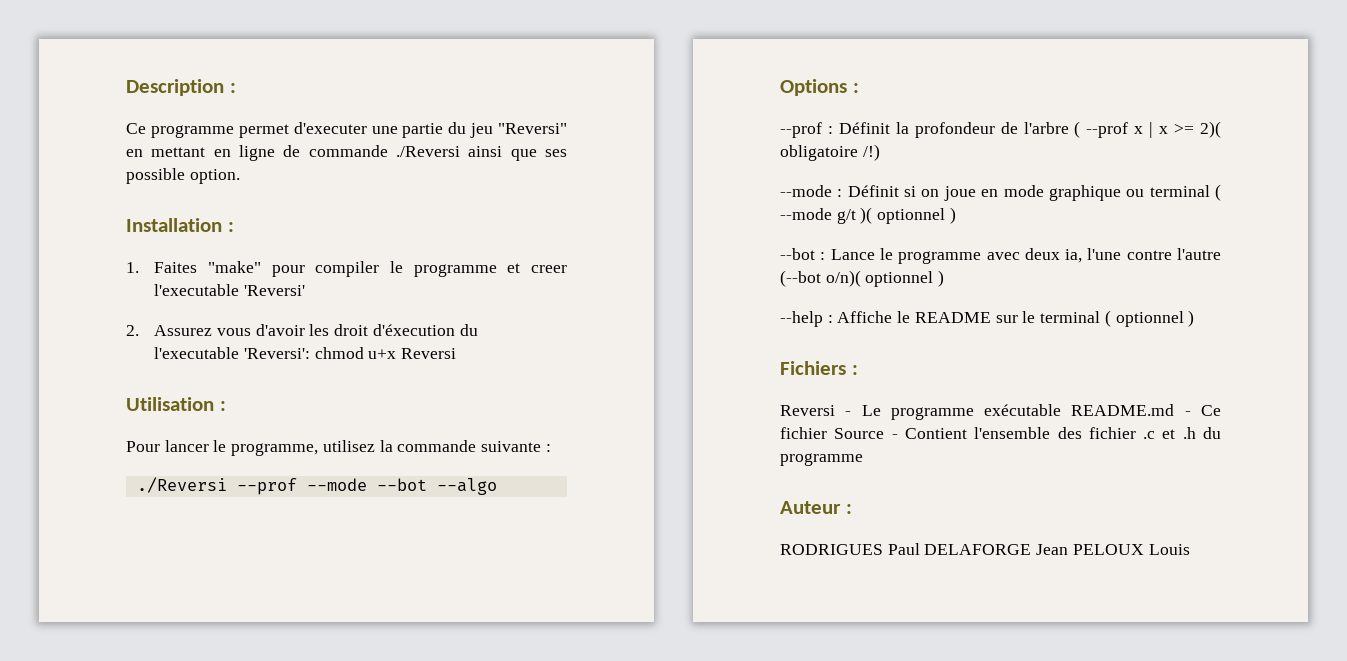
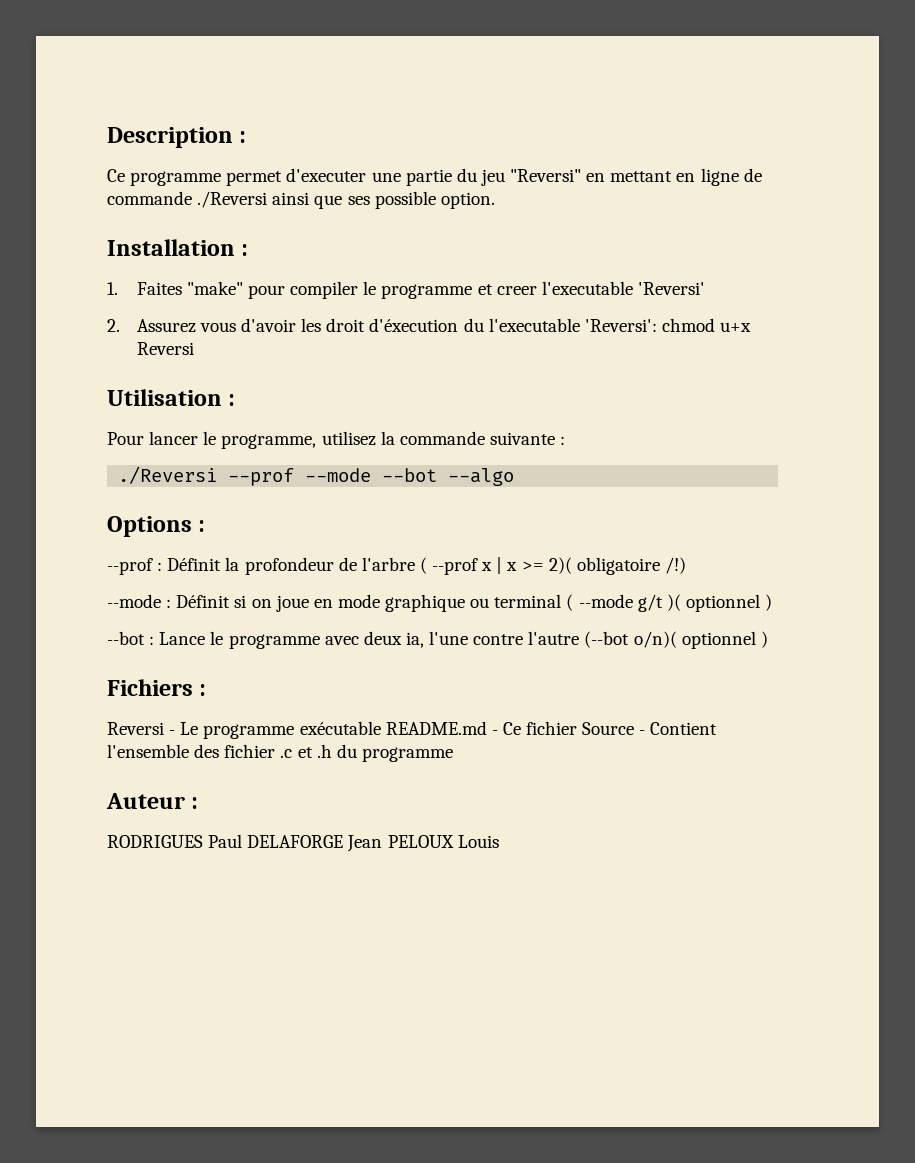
[780,310,1195,327] // --help : Affiche le README sur le terminal ( optionnel ) -> (768, 639) none

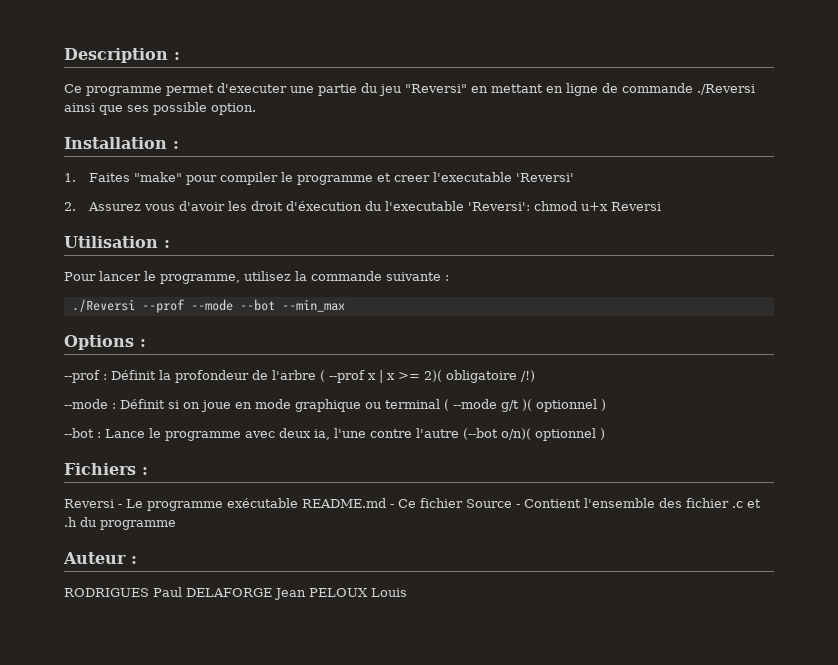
[448,468,515,486] --algo -> [281,299,345,312] --min_max

